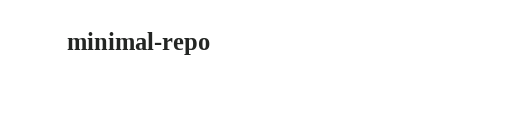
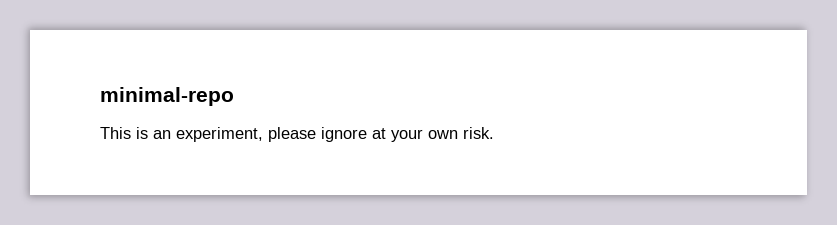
(210, 43) none -> [100,127,494,142] // This is an experiment, please ignore at your own risk.

